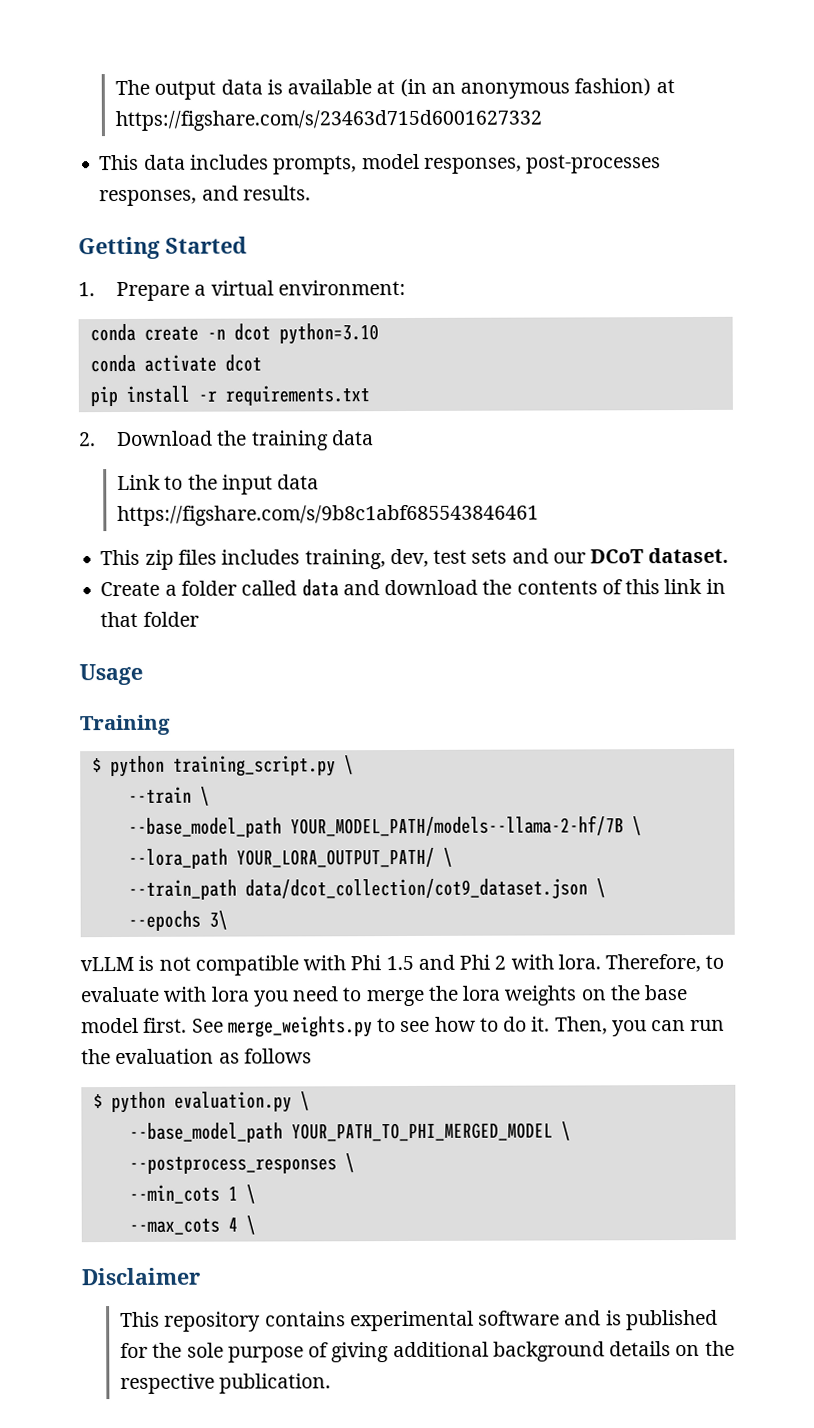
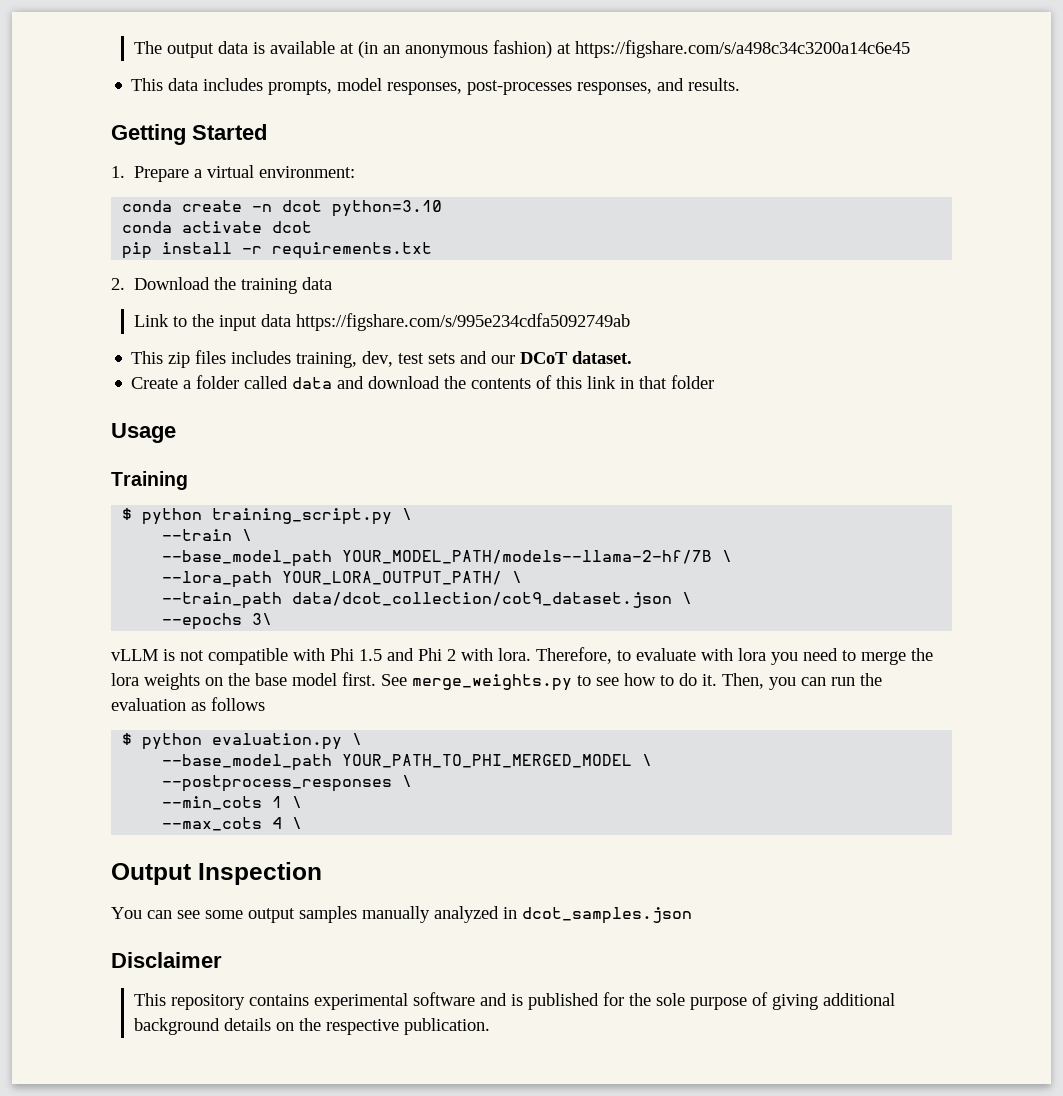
[115,109,543,132] https://figshare.com/s/23463d715d6001627332 -> [574,40,910,58] https://figshare.com/s/a498c34c3200a14c6e45
[117,504,540,527] https://figshare.com/s/9b8c1abf685543846461 -> [295,313,630,331] https://figshare.com/s/995e234cdfa5092749ab
(256, 1225) none -> [111,862,322,885] [111,906,692,924] // Output Inspection // You can see some output samples manually analyzed in dcot_samples.json

